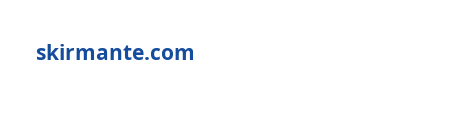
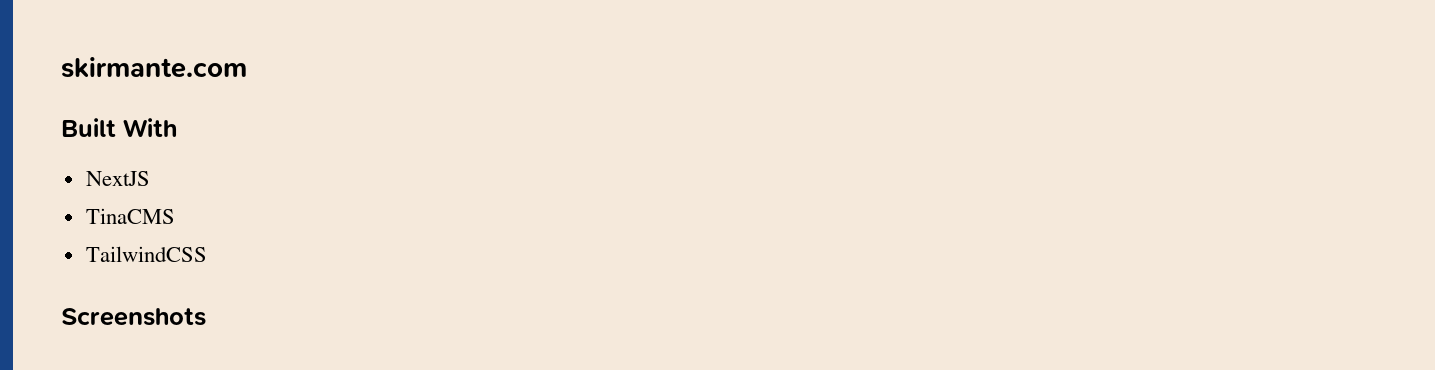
(195, 52) none -> [61,118,177,137] [85,171,150,186] [85,208,175,224] [85,246,207,262] [61,308,206,326] // Built With // NextJS // TinaCMS // TailwindCSS // Screenshots

